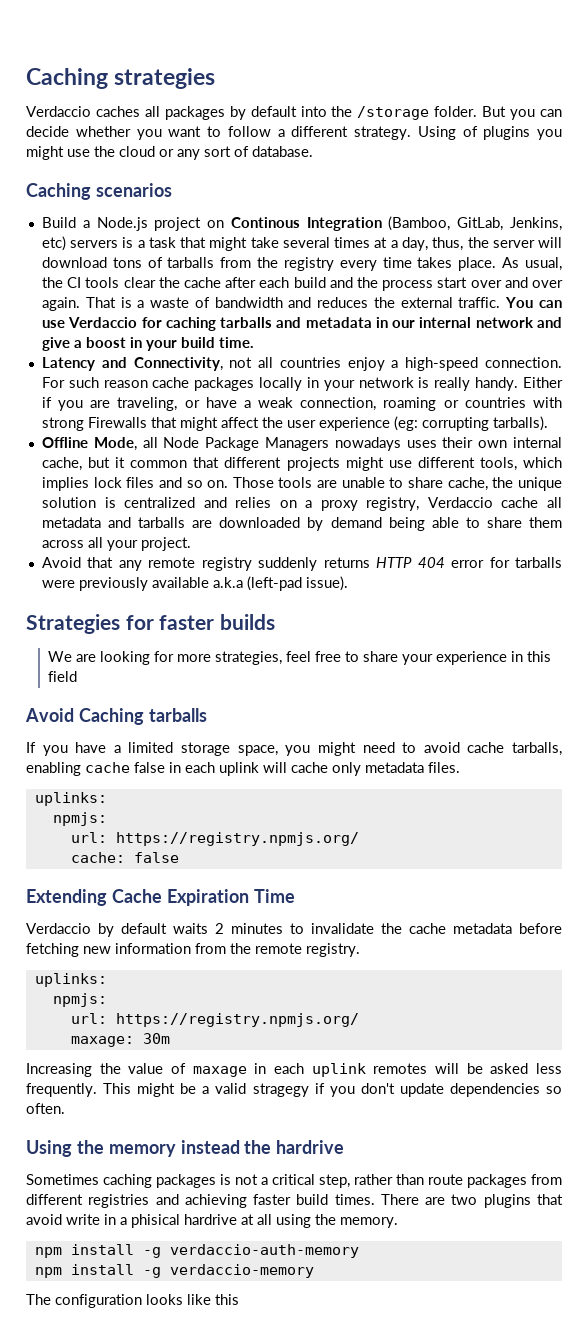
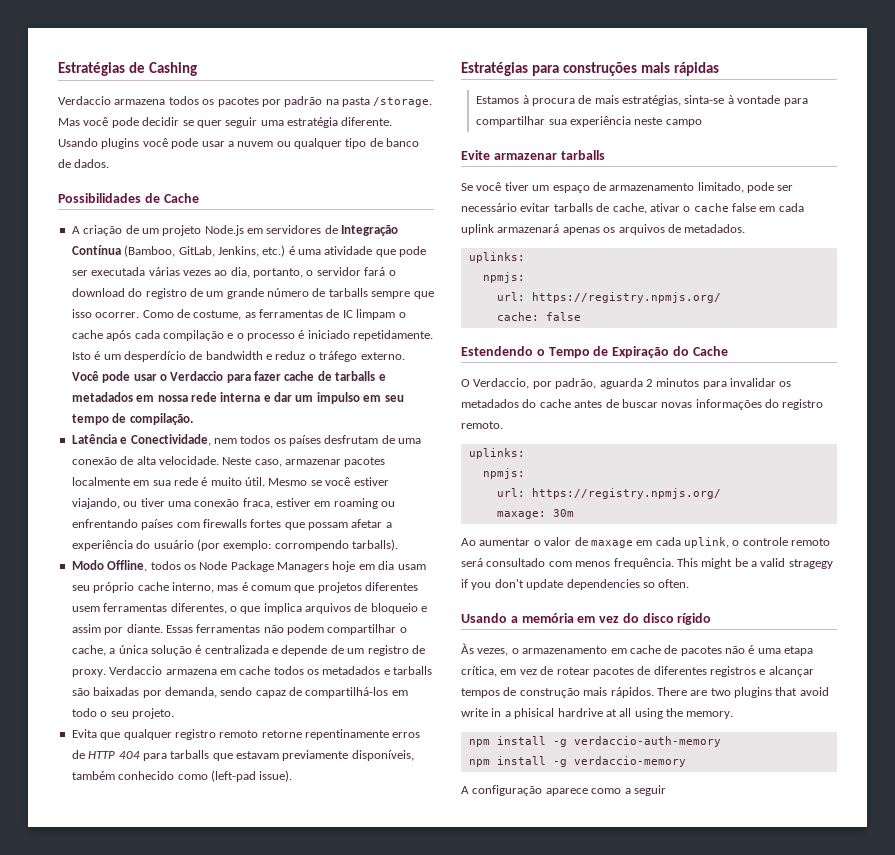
[26,68,216,89] [26,106,563,120] [26,126,562,140] [26,146,313,160] [26,183,172,200] [41,216,562,231] [41,236,563,251] [41,257,562,271] [41,277,563,291] [41,297,562,311] [41,317,562,331] [41,337,254,351] [41,357,562,371] [41,377,563,391] [41,397,562,411] [41,416,548,431] [41,437,562,451] [41,457,562,471] [41,477,562,491] [41,497,562,511] [41,517,562,531] [41,537,191,551] [41,557,562,571] [41,576,348,591] [26,614,275,634] [47,651,551,665] [47,671,77,682] [25,708,207,725] [26,742,563,756] [26,762,460,776] Caching strategies // Verdaccio caches all packages by default into the /storage folder. But you can decide whether you want to follow a different strategy. Using of plugins you might use the cloud or any sort of database. // Caching scenarios // Build a Node.js project on Continous Integration (Bamboo, GitLab, Jenkins, etc) servers is a task that might take several times at a day, thus, the server will download tons of tarballs from the registry every time takes place. As usual, the CI tools clear the cache after each build and the process start over and over again. That is a waste of bandwidth and reduces the external traffic. You can use Verdaccio for caching tarballs and metadata in our internal network and give a boost in your build time. // Latency and Connectivity, not all countries enjoy a high-speed connection. For such reason cache packages locally in your network is really handy. Either if you are traveling, or have a weak connection, roaming or countries with strong Firewalls that might affect the user experience (eg: corrupting tarballs). // Offline Mode, all Node Package Managers nowadays uses their own internal cache, but it common that different projects might use different tools, which implies lock files and so on. Those tools are unable to share cache, the unique solution is centralized and relies on a proxy registry, Verdaccio cache all metadata and tarballs are downloaded by demand being able to share them across all your project. // Avoid that any remote registry suddenly returns HTTP 404 error for tarballs were previously available a.k.a (left-pad issue). // Strategies for faster builds // We are looking for more strategies, feel free to share your experience in this field // Avoid Caching tarballs // If you have a limited storage space, you might need to avoid cache tarballs, enabling cache false in each uplink will cache only metadata files. -> [58,62,198,76] [58,96,433,107] [58,117,393,128] [58,138,420,149] [58,159,110,168] [58,193,199,203] [71,225,399,236] [71,245,427,257] [71,267,396,278] [71,288,434,299] [71,309,406,320] [71,330,434,341] [71,351,405,362] [71,371,386,383] [71,392,404,404] [71,413,193,425] [71,434,422,446] [71,456,386,467] [71,477,389,486] [71,498,396,509] [71,519,392,530] [71,539,398,551] [71,560,426,572] [71,582,419,593] [71,603,428,614] [71,624,407,635] [71,645,425,656] [71,666,433,677] [71,687,408,698] [71,708,174,719] [71,729,421,740] [71,750,414,761] [71,770,293,782] [461,62,719,76] [476,95,808,106] [476,116,702,127] [461,150,605,160] [461,182,794,193] [461,203,804,214] [461,224,746,235] Estratégias de Cashing // Verdaccio armazena todos os pacotes por padrão na pasta /storage. Mas você pode decidir se quer seguir uma estratégia diferente. Usando plugins você pode usar a nuvem ou qualquer tipo de banco de dados. // Possibilidades de Cache // A criação de um projeto Node.js em servidores de Integração Contínua (Bamboo, GitLab, Jenkins, etc.) é uma atividade que pode ser executada várias vezes ao dia, portanto, o servidor fará o download do registro de um grande número de tarballs sempre que isso ocorrer. Como de costume, as ferramentas de IC limpam o cache após cada compilação e o processo é iniciado repetidamente. Isto é um desperdício de bandwidth e reduz o tráfego externo. Você pode usar o Verdaccio para fazer cache de tarballs e metadados em nossa rede interna e dar um impulso em seu tempo de compilação. // Latência e Conectividade, nem todos os países desfrutam de uma conexão de alta velocidade. Neste caso, armazenar pacotes localmente em sua rede é muito útil. Mesmo se você estiver viajando, ou tiver uma conexão fraca, estiver em roaming ou enfrentando países com firewalls fortes que possam afetar a experiência do usuário (por exemplo: corrompendo tarballs). // Modo Offline, todos os Node Package Managers hoje em dia usam seu próprio cache interno, mas é comum que projetos diferentes usem ferramentas diferentes, o que implica arquivos de bloqueio e assim por diante. Essas ferramentas não podem compartilhar o cache, a única solução é centralizada e depende de um registro de proxy. Verdaccio armazena em cache todos os metadados e tarballs são baixadas por demanda, sendo capaz de compartilhá-los em todo o seu projeto. // Evita que qualquer registro remoto retorne repentinamente erros de HTTP 404 para tarballs que estavam previamente disponíveis, também conhecido como (left-pad issue). // Estratégias para construções mais rápidas // Estamos à procura de mais estratégias, sinta-se à vontade para compartilhar sua experiência neste campo // Evite armazenar tarballs // Se você tiver um espaço de armazenamento limitado, pode ser necessário evitar tarballs de cache, ativar o cache false em cada uplink armazenará apenas os arquivos de metadados.
[26,889,295,906] [26,923,562,937] [26,943,360,957] Extending Cache Expiration Time // Verdaccio by default waits 2 minutes to invalidate the cache metadata before fetching new information from the remote registry. -> [461,346,728,358] [461,378,792,389] [461,399,824,410] [461,421,503,429] Estendendo o Tempo de Expiração do Cache // O Verdaccio, por padrão, aguarda 2 minutos para invalidar os metadados do cache antes de buscar novas informações do registro remoto.
[26,1063,563,1077] [26,1083,97,1097] Increasing the value of maxage in each uplink remotes will be asked less frequently. -> [461,537,831,548] [461,558,674,569] Ao aumentar o valor de maxage em cada uplink, o controle remoto será consultado com menos frequência.
[26,1140,345,1157] [26,1174,562,1188] [26,1194,375,1208] Using the memory instead the hardrive // Sometimes caching packages is not a critical step, rather than route packages from different registries and achieving faster build times. -> [461,613,712,625] [461,643,814,656] [461,666,814,677] [461,687,654,698] Usando a memória em vez do disco rígido // Às vezes, o armazenamento em cache de pacotes não é uma etapa crítica, em vez de rotear pacotes de diferentes registros e alcançar tempos de construção mais rápidos.
[26,1294,239,1308] The configuration looks like this -> [461,785,666,796] A configuração aparece como a seguir

